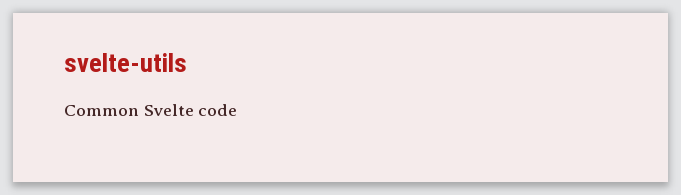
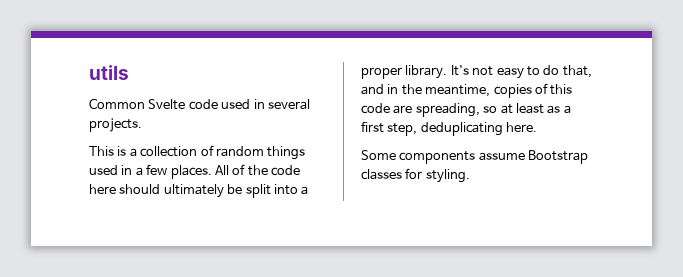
[64,53,187,72] svelte-utils -> [89,65,129,80] utils
(238, 110) none -> [221,99,310,110] [89,118,142,132] [89,145,306,160] [89,164,300,179] [89,184,309,198] [361,65,592,79] [361,83,573,98] [361,103,571,117] [361,121,538,136] [361,150,589,164] [361,168,470,183] used in several projects. // This is a collection of random things used in a few places. All of the code here should ultimately be split into a proper library. It's not easy to do that, and in the meantime, copies of this code are spreading, so at least as a first step, deduplicating here. // Some components assume Bootstrap classes for styling.

